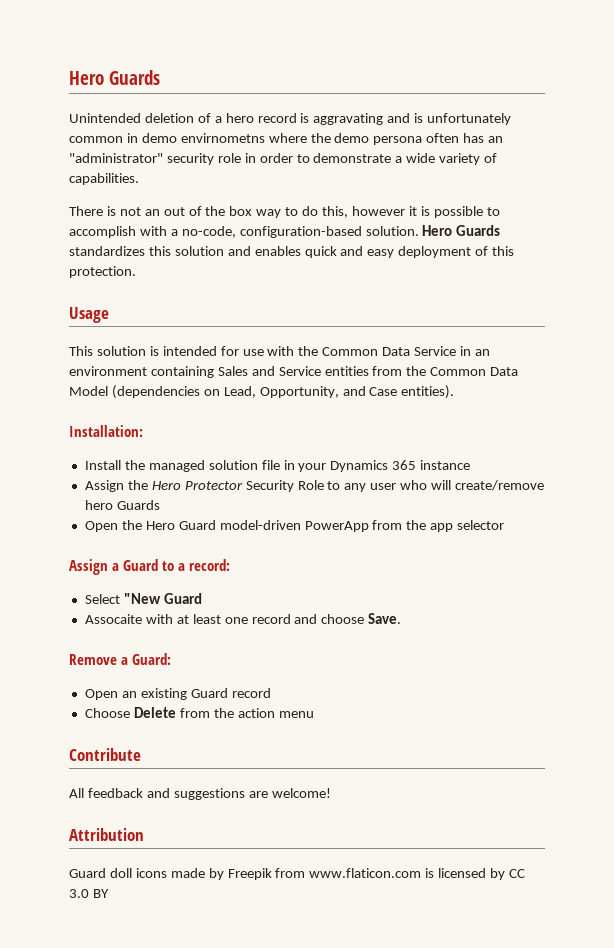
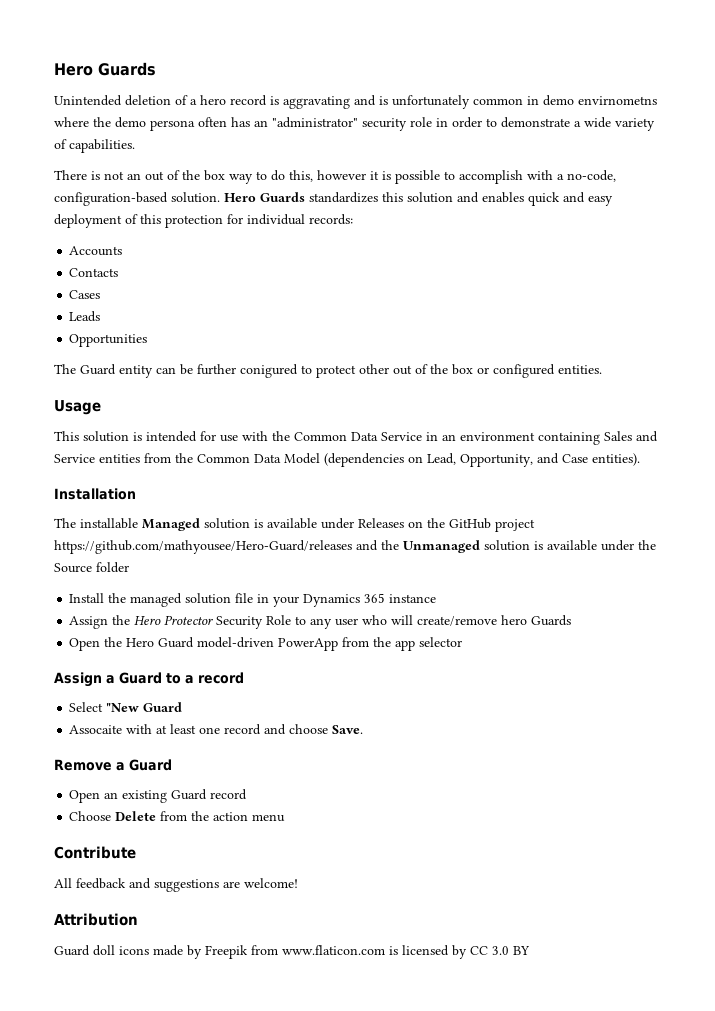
[69,266,136,278] protection. -> [165,214,353,228] [69,246,123,256] [69,268,119,277] [69,290,101,299] [69,311,101,322] [69,334,148,347] [54,364,602,378] protection for individual records: // Accounts // Contacts // Cases // Leads // Opportunities // The Guard entity can be further conigured to protect other out of the box or configured entities.
[69,425,143,437] Installation: -> [54,488,136,500] [54,518,535,532] [54,540,656,554] [54,562,129,573] Installation // The installable Managed solution is available under Releases on the GitHub project https://github.com/mathyousee/Hero-Guard/releases and the Unmanaged solution is available under the Source folder
[189,559,231,571] record: -> [198,672,244,684] record
[132,653,172,665] Guard: -> [129,759,172,771] Guard

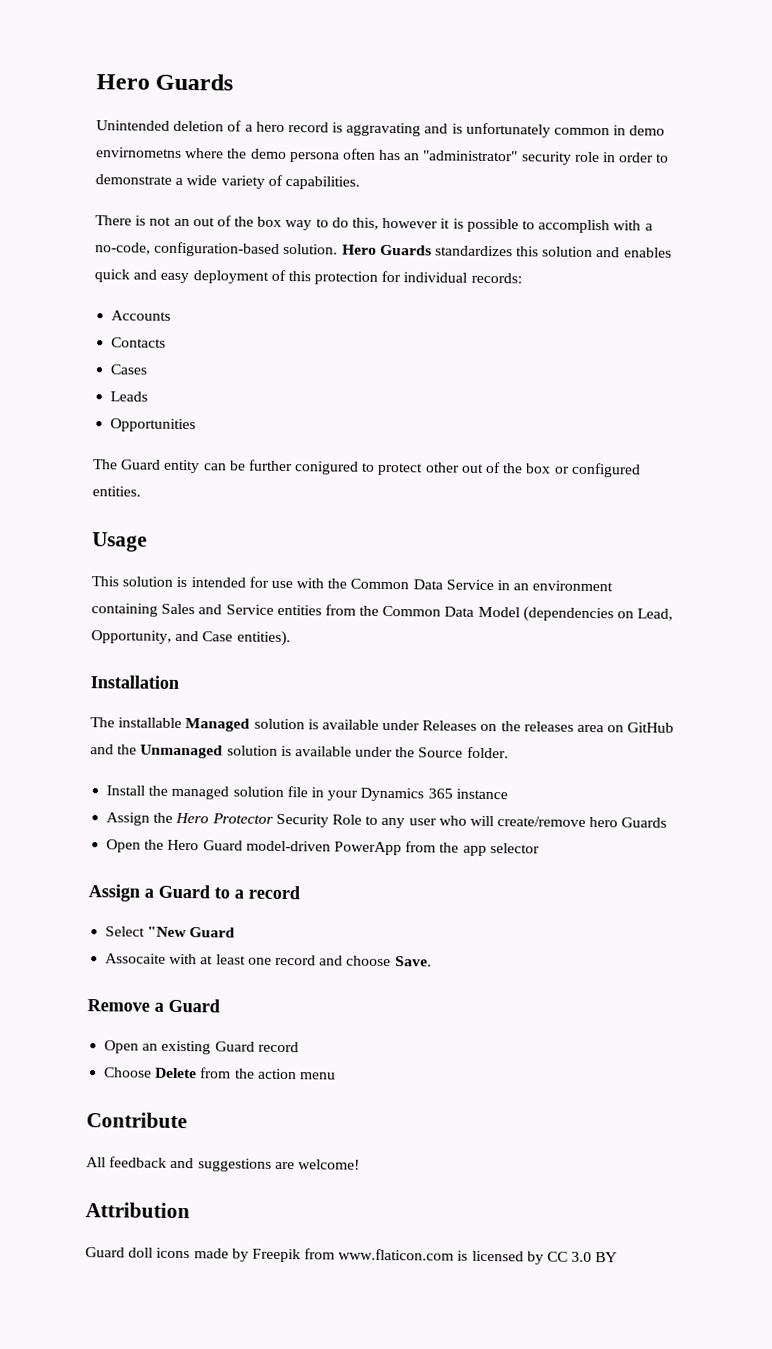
[449,518,535,532] [54,540,352,554] GitHub project https://github.com/mathyousee/Hero-Guard/releases -> [523,721,675,733] releases area on GitHub
[96,562,129,573] folder -> [466,746,509,759] folder.

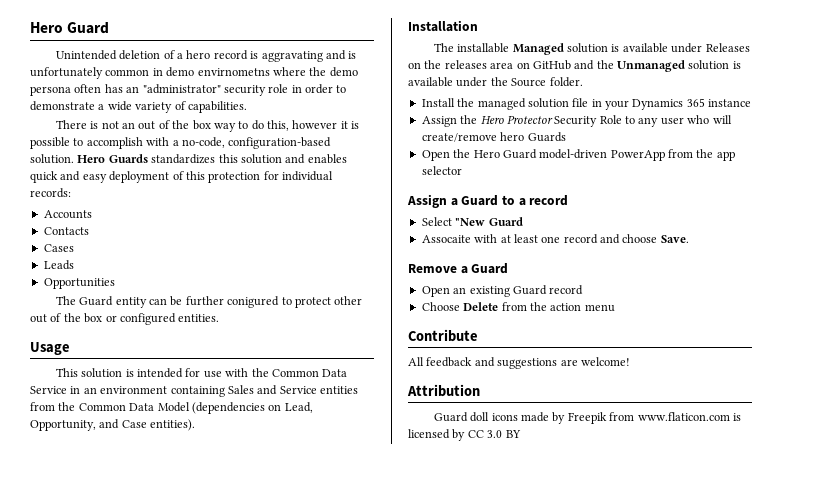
[96,73,234,91] Hero Guards -> [30,22,110,34] Hero Guard

